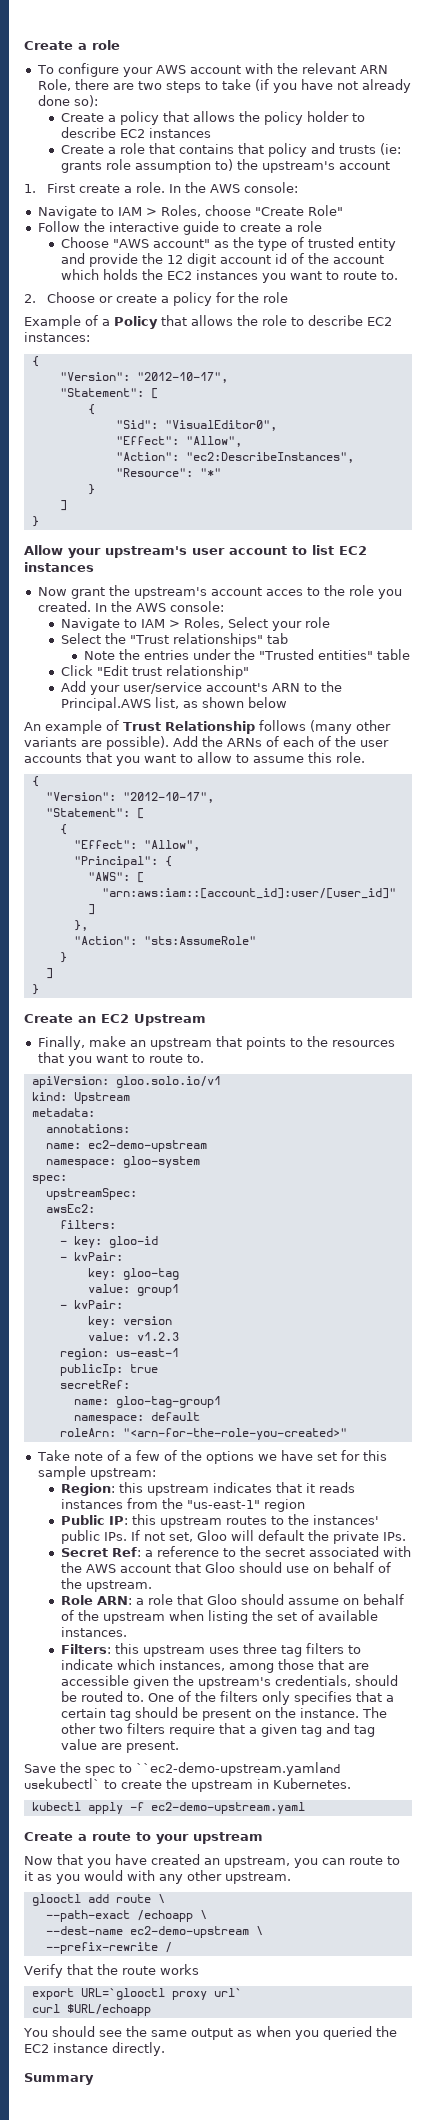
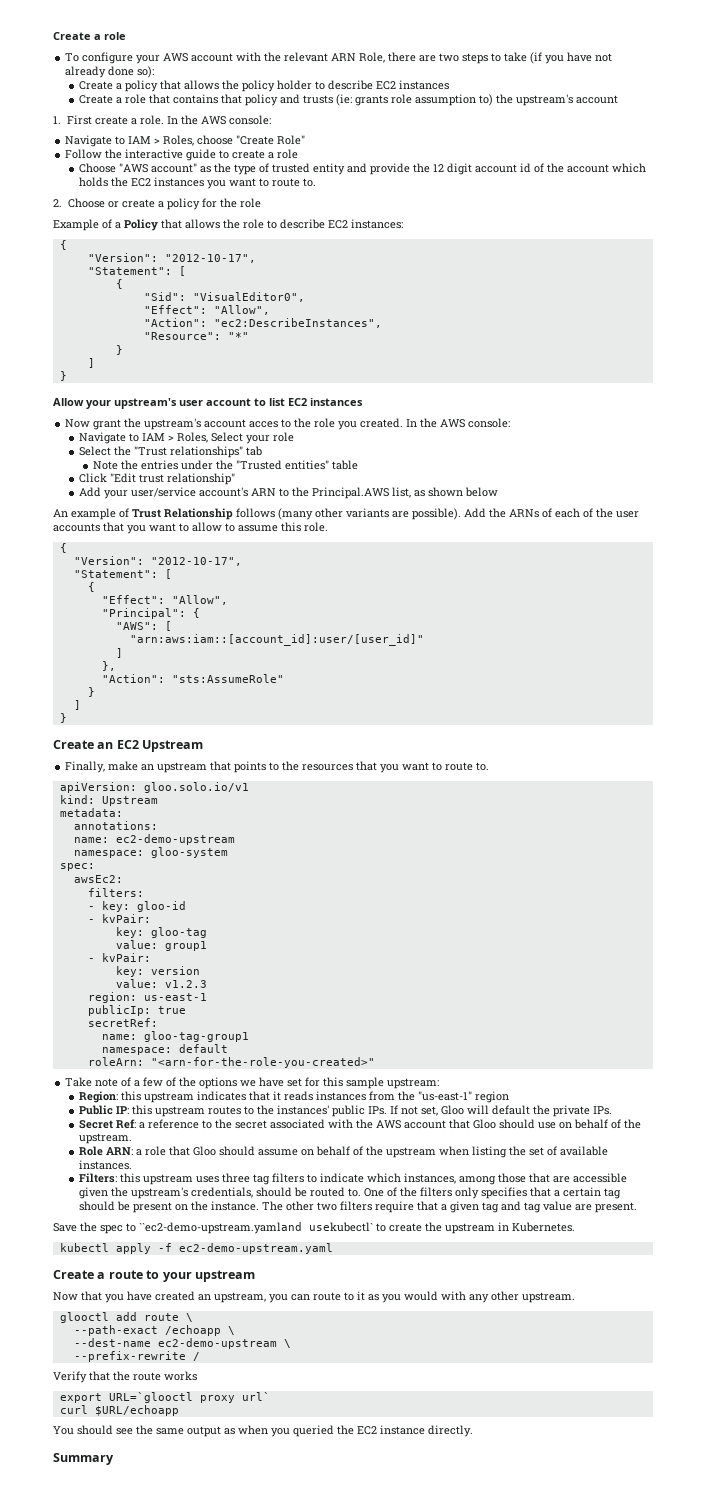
[45,1188,137,1200] // upstreamSpec: -> (95, 867) none

